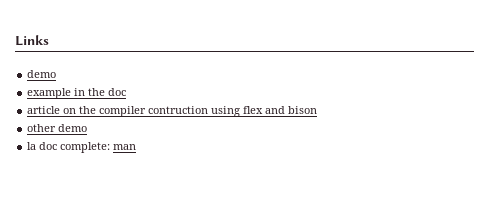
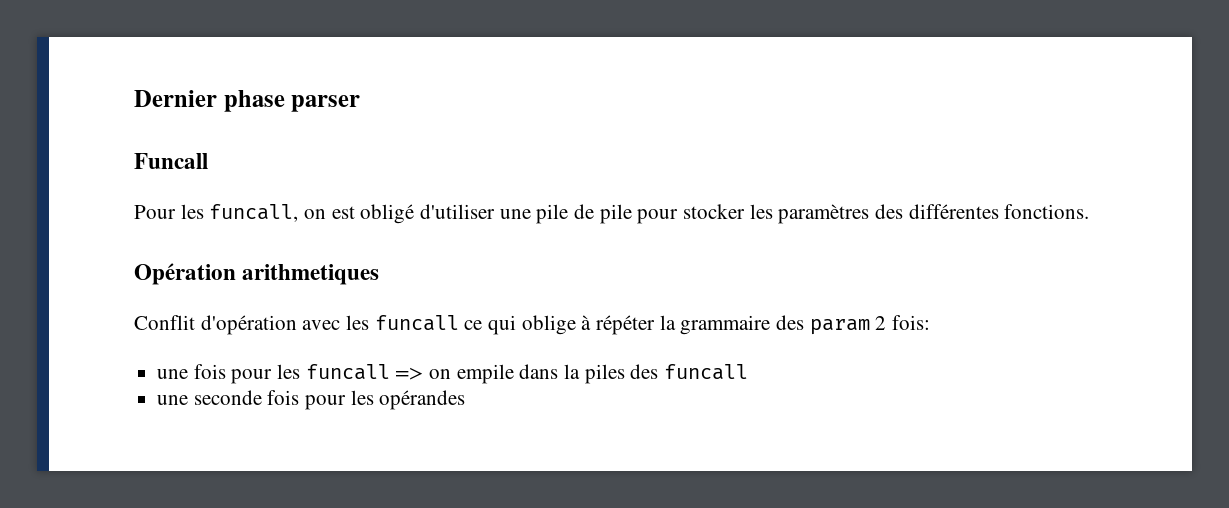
[15,35,49,46] [27,70,57,78] [27,88,127,99] [27,106,318,117] [27,124,88,132] [27,142,137,153] Links // demo // example in the doc // article on the compiler contruction using flex and bison // other demo // la doc complete: man -> [134,90,361,112] [134,153,208,169] [134,204,1090,224] [134,263,380,285] [134,315,931,335] [157,364,749,384] [157,390,466,410] Dernier phase parser // Funcall // Pour les funcall, on est obligé d'utiliser une pile de pile pour stocker les paramètres des différentes fonctions. // Opération arithmetiques // Conflit d'opération avec les funcall ce qui oblige à répéter la grammaire des param 2 fois: // une fois pour les funcall => on empile dans la piles des funcall // une seconde fois pour les opérandes

